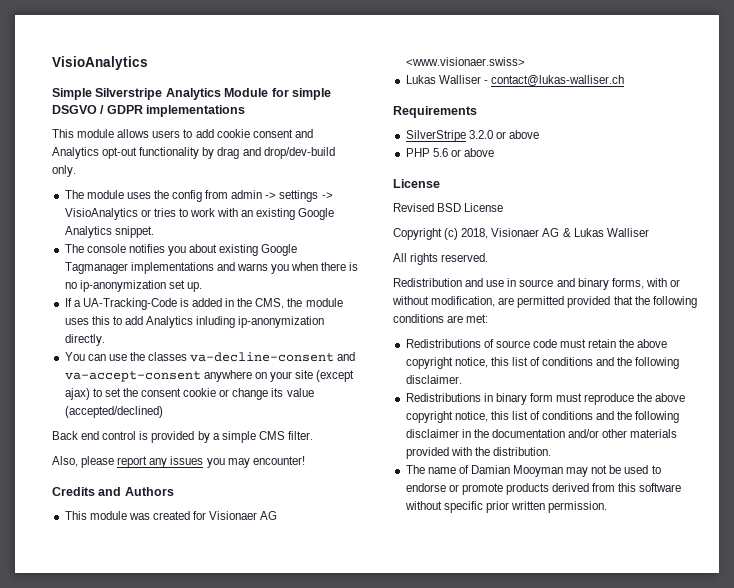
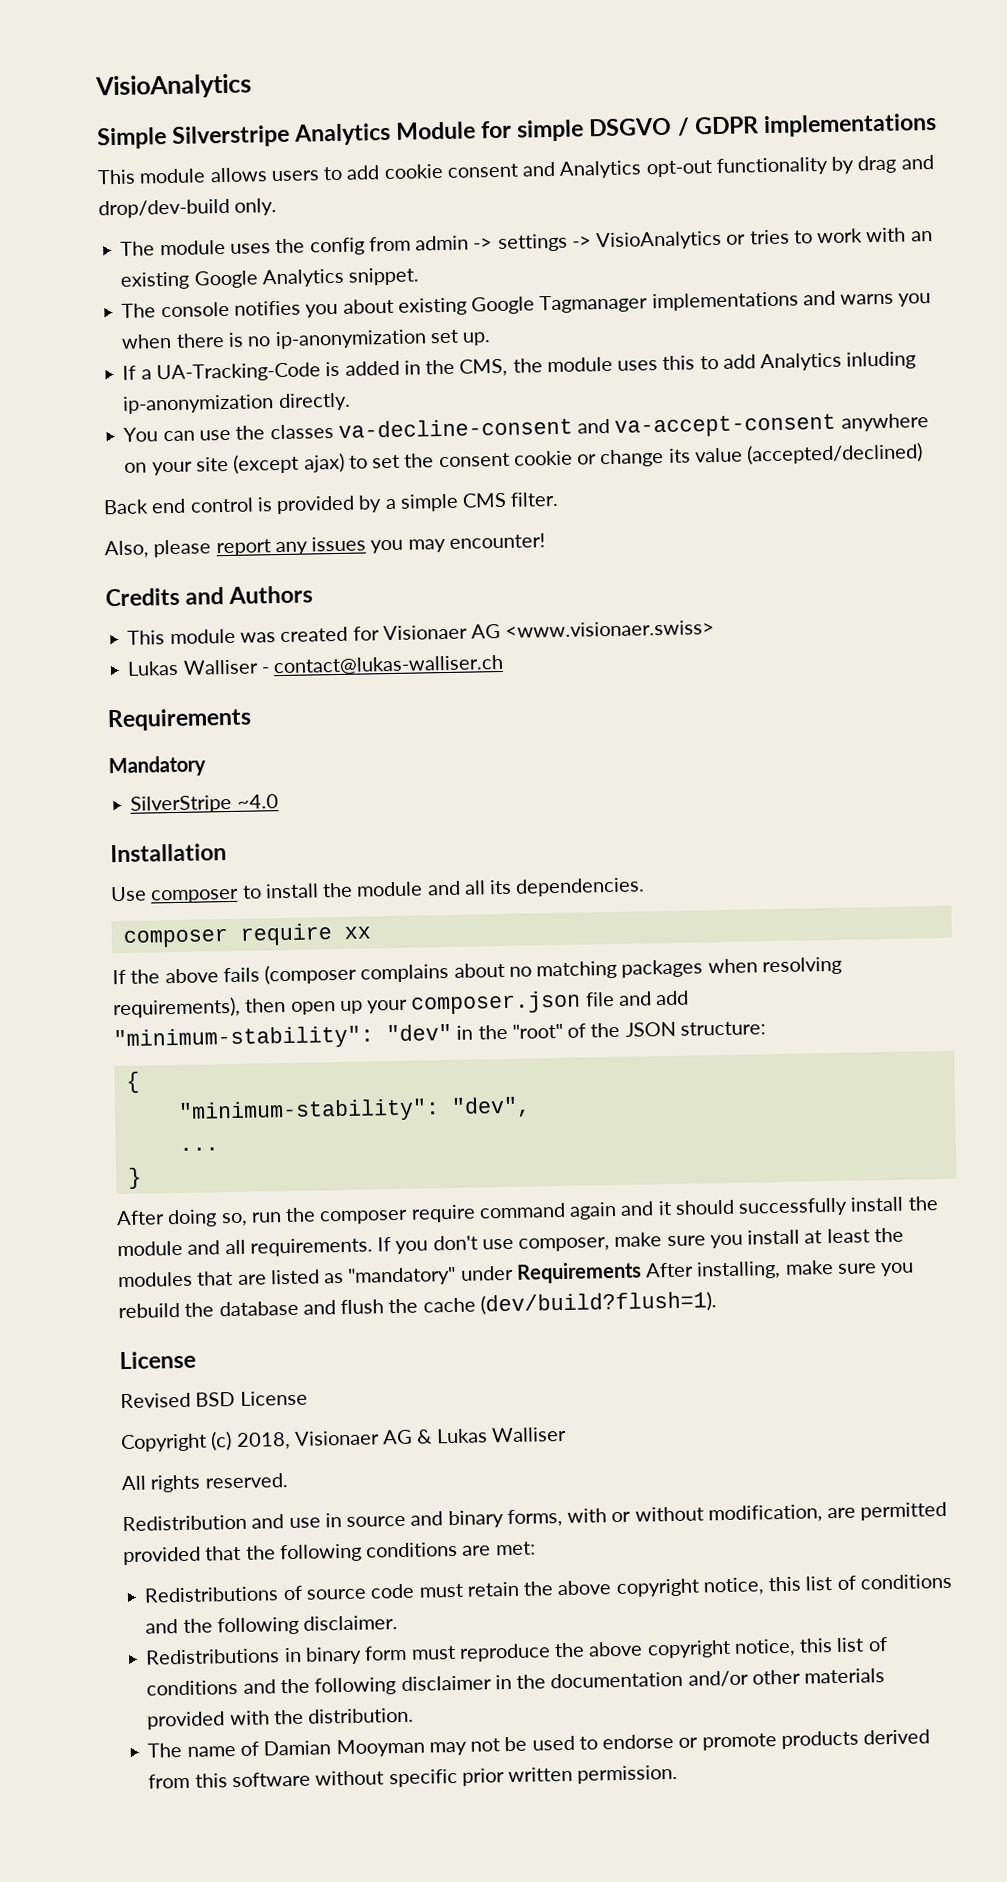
(477, 112) none -> [108,755,206,778] // Mandatory
[468,130,539,139] [405,148,494,157] 3.2.0 or above // PHP 5.6 or above -> [236,794,279,809] [110,843,227,863] [110,877,646,904] [122,923,371,948] [112,956,842,985] [113,990,690,1019] [113,1021,766,1052] [125,1071,140,1093] [177,1096,531,1124] [178,1147,219,1151] [127,1167,142,1189] [116,1196,939,1228] [117,1227,904,1257] [118,1260,915,1288] [118,1291,717,1319] ~4.0 // Installation // Use composer to install the module and all its dependencies. // composer require xx // If the above fails (composer complains about no matching packages when resolving requirements), then open up your composer.json file and add "minimum-stability": "dev" in the "root" of the JSON structure: // { // "minimum-stability": "dev", // ... // } // After doing so, run the composer require command again and it should successfully install the module and all requirements. If you don't use composer, make sure you install at least the modules that are listed as "mandatory" under Requirements After installing, make sure you rebuild the database and flush the cache (dev/build?flush=1).

